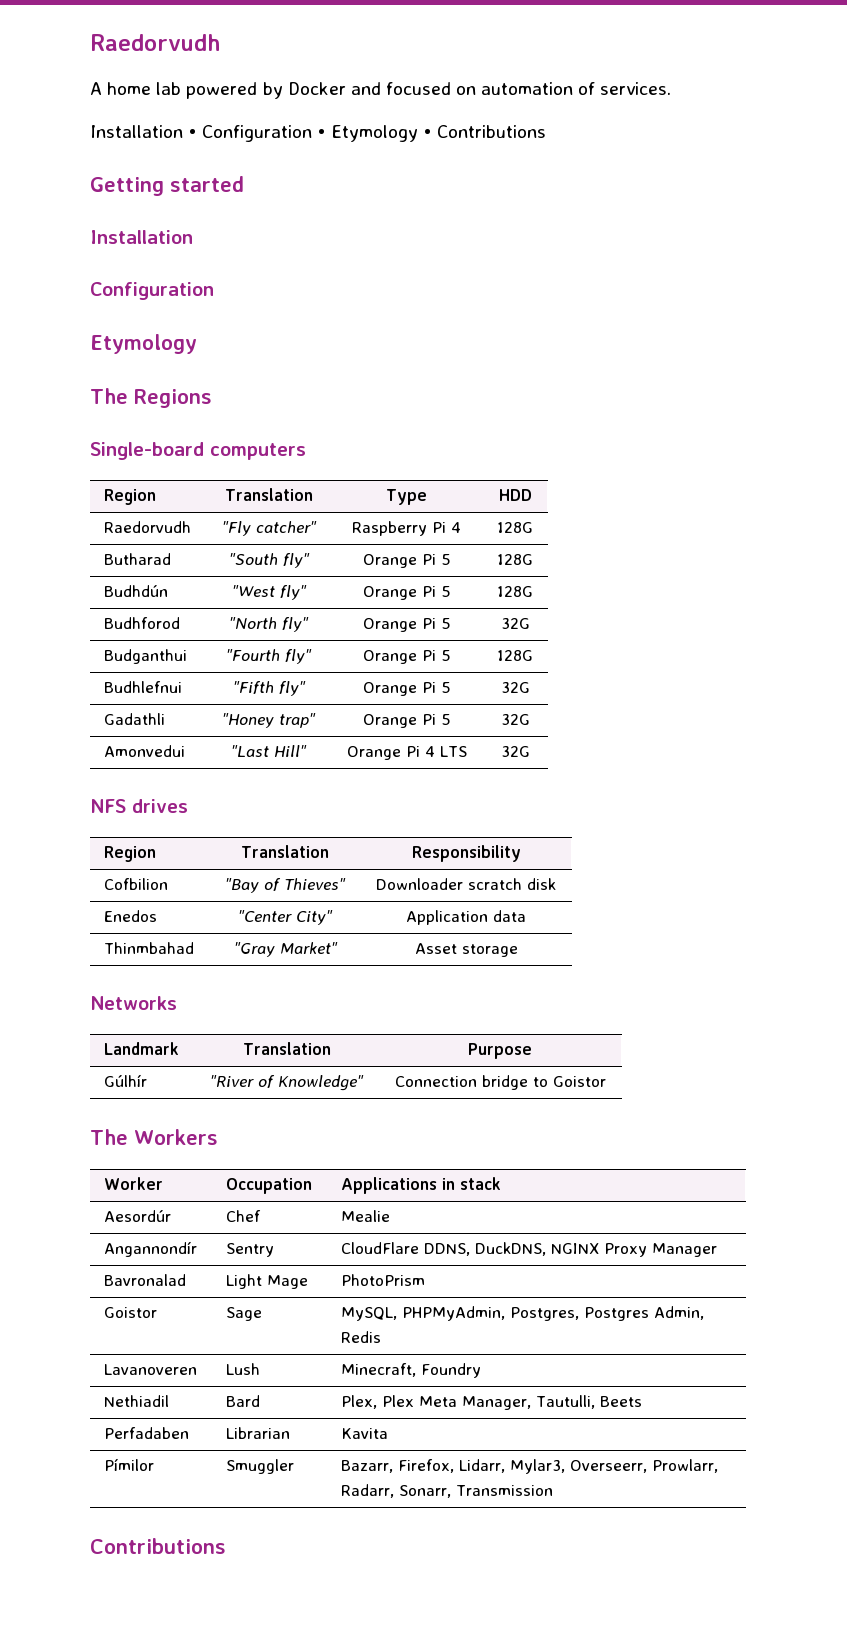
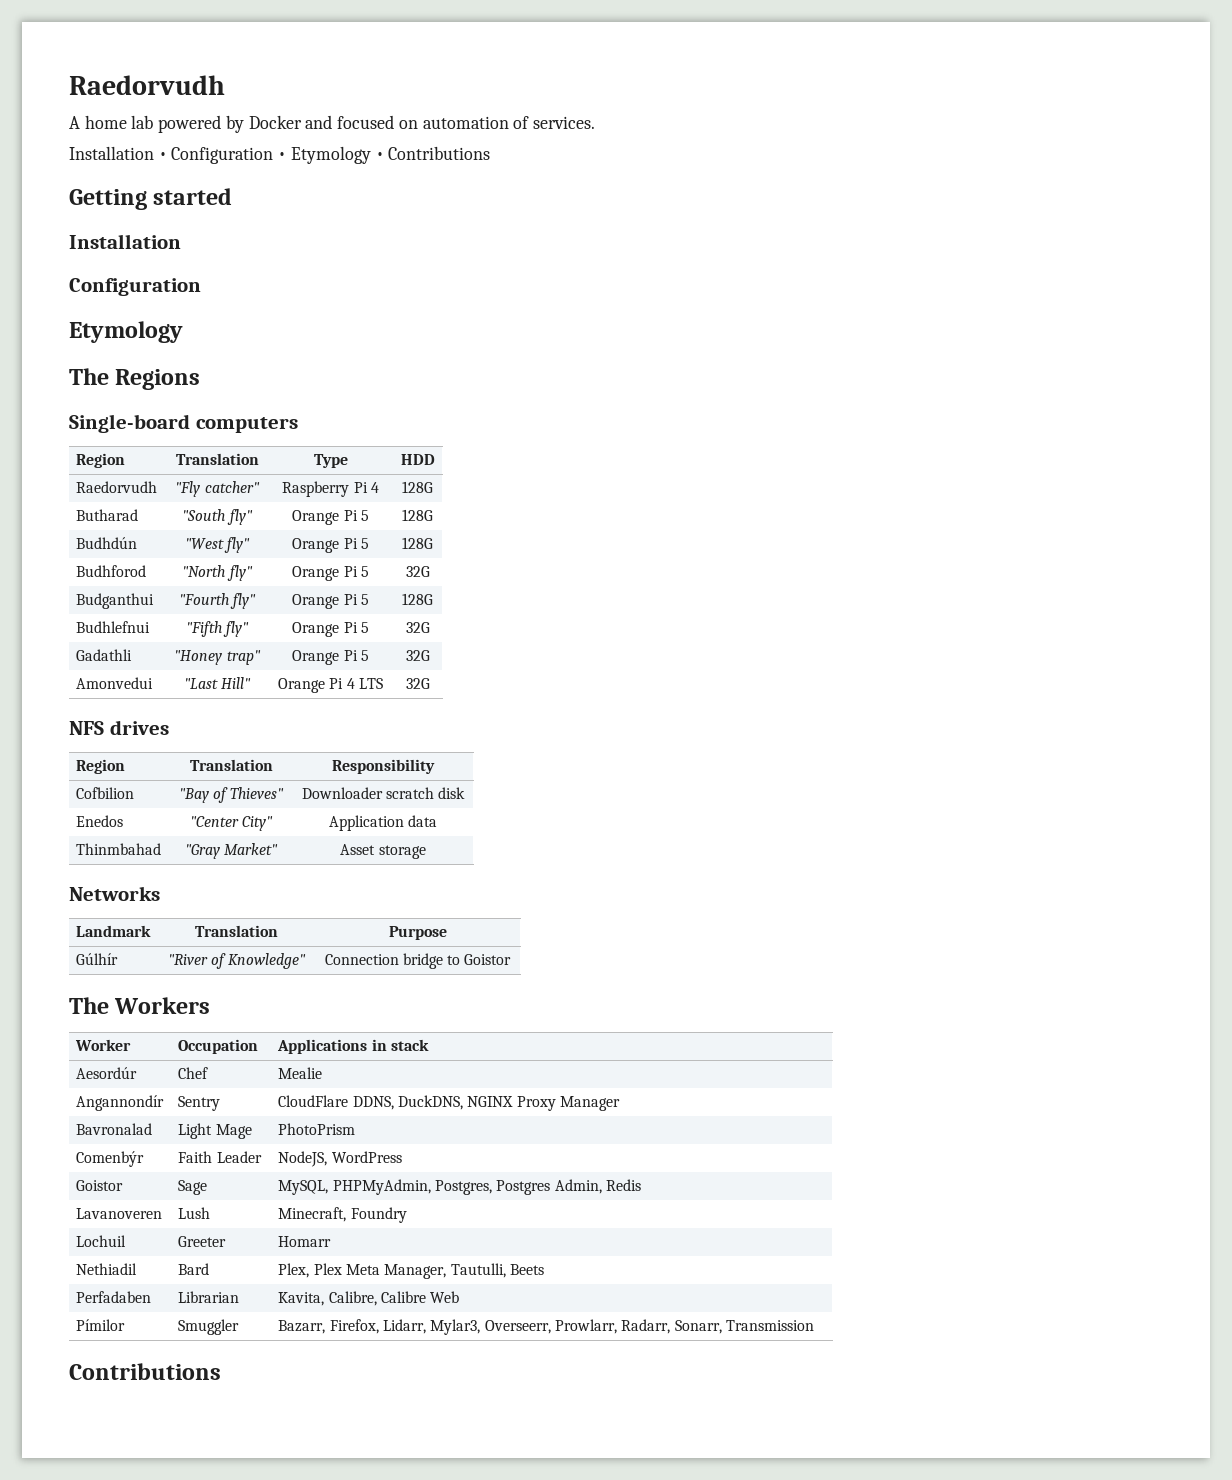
(426, 1280) none -> [76,1151,145,1167] [178,1151,262,1163] [278,1151,402,1167] // Comenbýr | Faith Leader | NodeJS, WordPress
(482, 1370) none -> [76,1235,127,1247] [178,1236,227,1247] [278,1236,332,1247] // Lochuil | Greeter | Homarr
[341,1428,389,1439] Kavita -> [278,1291,460,1306] Kavita, Calibre, Calibre Web

